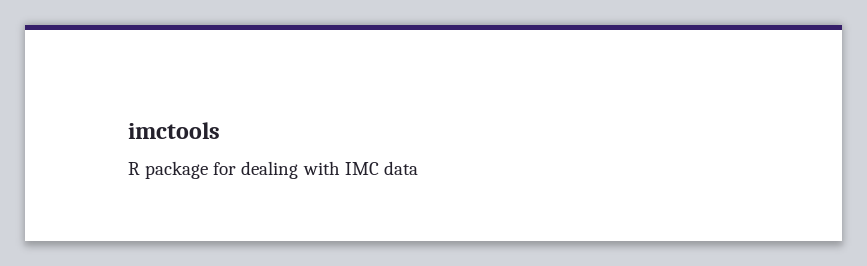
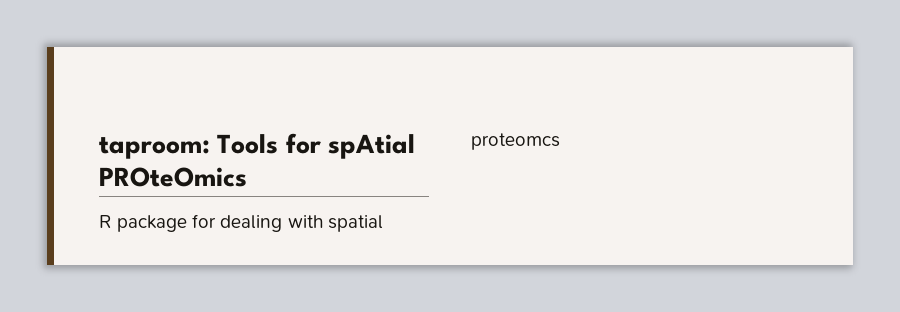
[128,122,220,139] imctools -> [99,133,416,159] [99,167,247,187] taproom: Tools for spAtial PROteOmics
[344,161,418,175] IMC data -> [327,215,383,232] [471,133,560,150] spatial proteomcs

